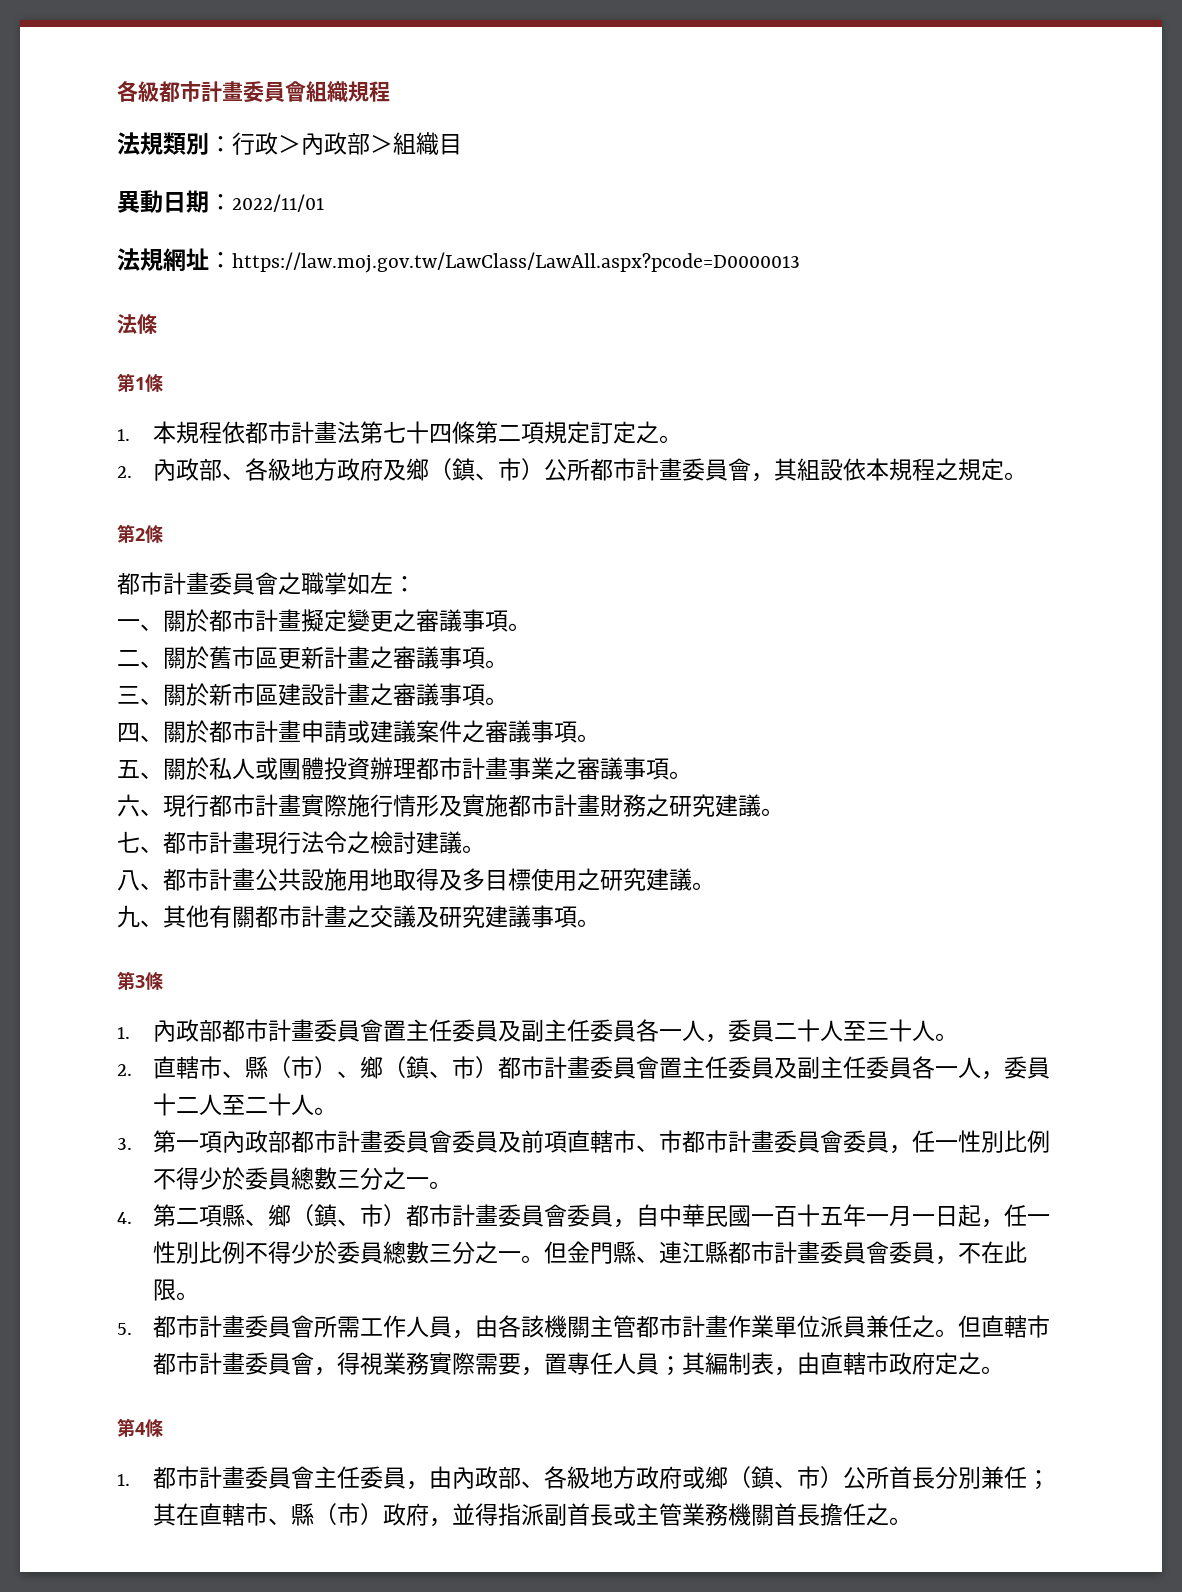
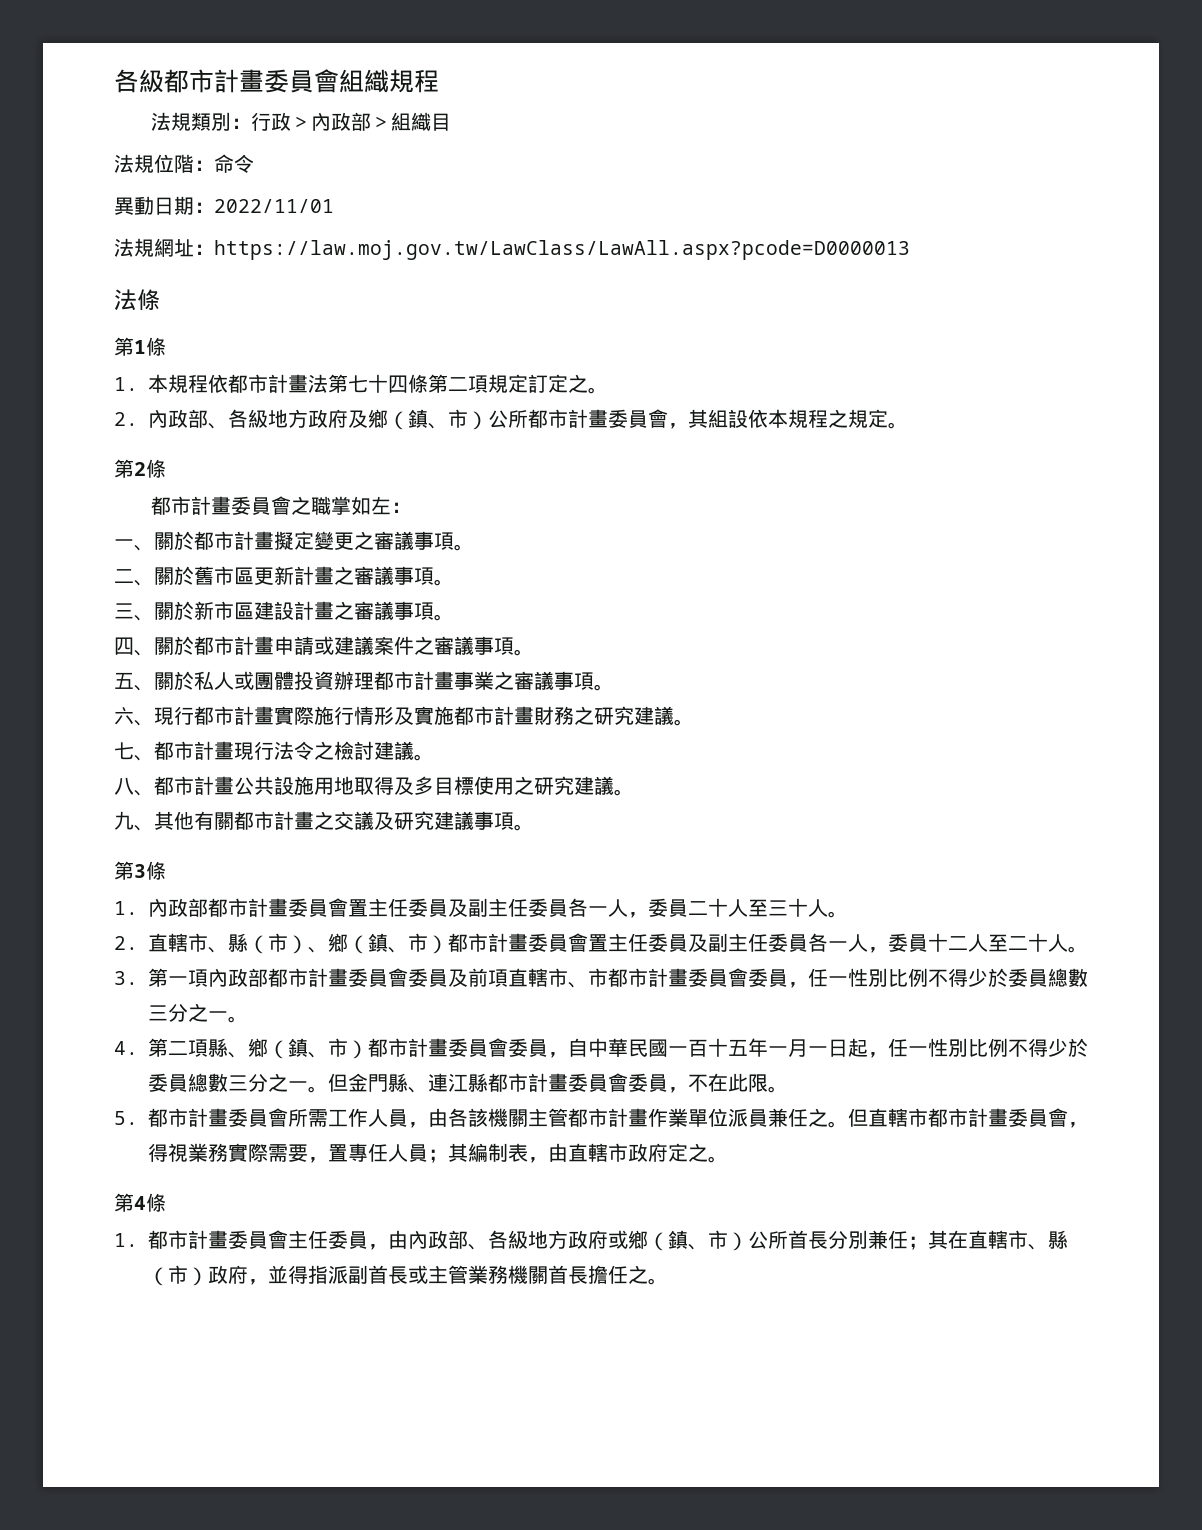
(462, 144) none -> [114,154,254,173] // 法規位階：命令

